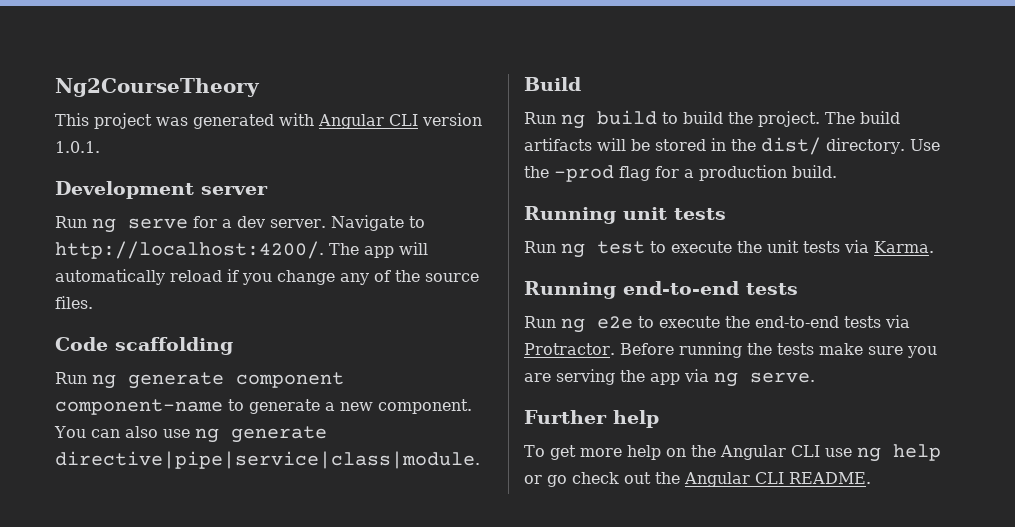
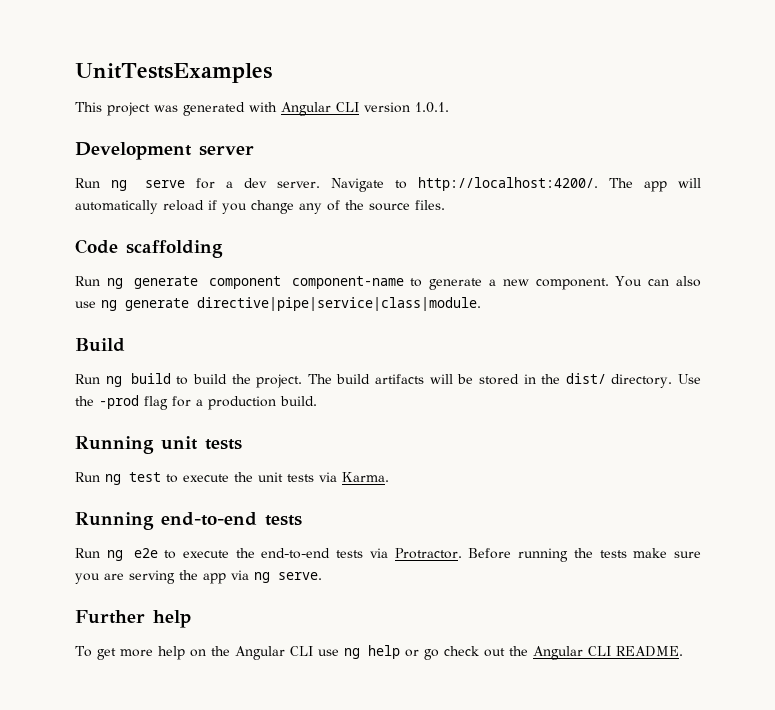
[55,78,260,97] Ng2CourseTheory -> [75,63,272,83] UnitTestsExamples

